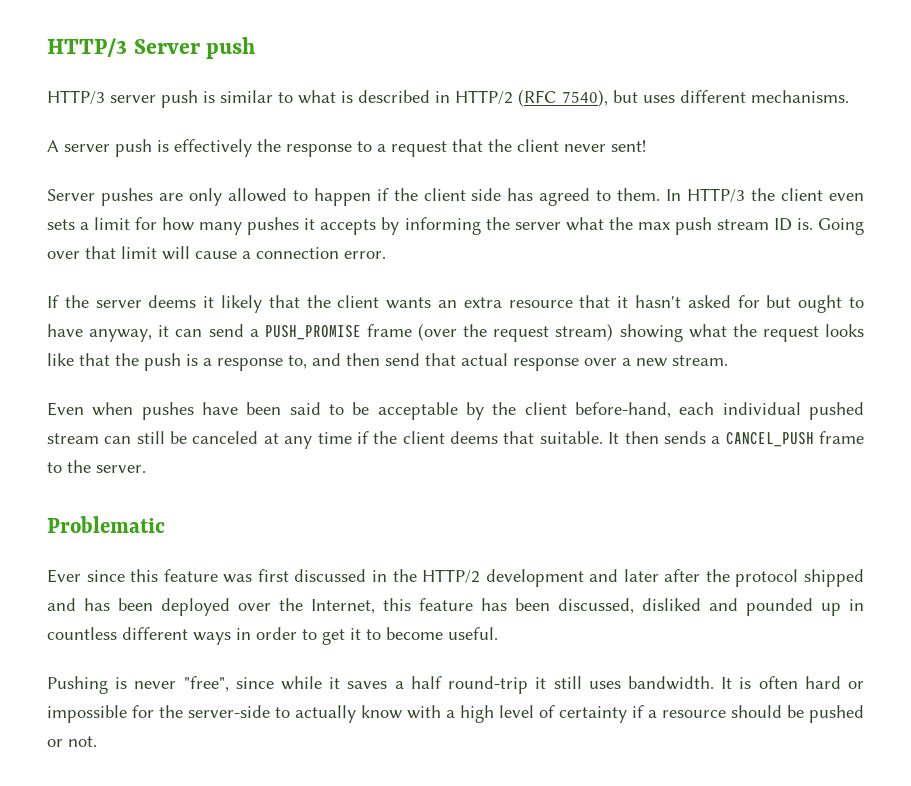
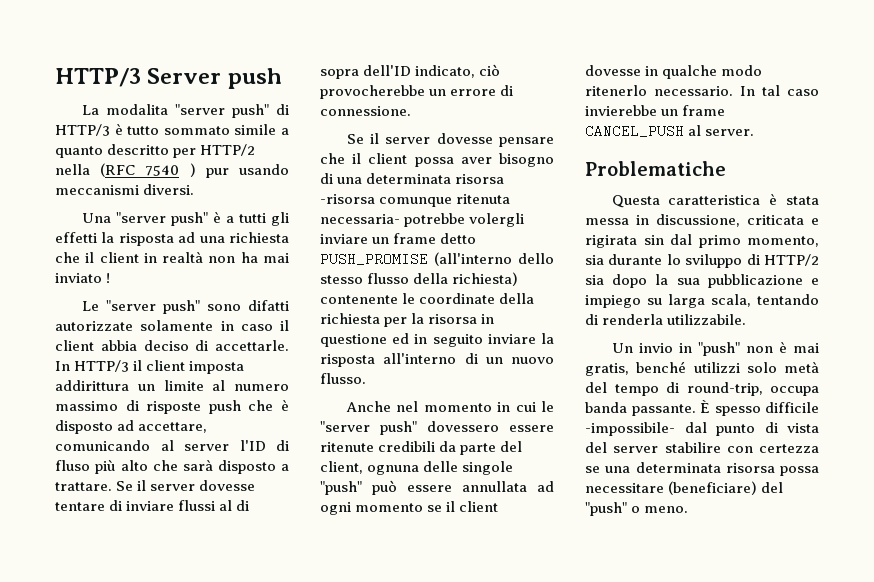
[47,89,849,108] [47,139,646,157] [47,188,864,206] [47,217,864,235] [47,246,386,260] [47,295,864,313] [47,323,864,342] [47,353,728,371] [47,402,865,420] [47,431,864,449] [47,460,146,473] [47,516,165,533] [47,569,864,587] [47,598,864,616] [47,627,498,645] [47,676,865,694] [47,705,864,723] [47,736,97,747] HTTP/3 server push is similar to what is described in HTTP/2 (RFC 7540), but uses different mechanisms. // A server push is effectively the response to a request that the client never sent! // Server pushes are only allowed to happen if the client side has agreed to them. In HTTP/3 the client even sets a limit for how many pushes it accepts by informing the server what the max push stream ID is. Going over that limit will cause a connection error. // If the server deems it likely that the client wants an extra resource that it hasn't asked for but ought to have anyway, it can send a PUSH_PROMISE frame (over the request stream) showing what the request looks like that the push is a response to, and then send that actual response over a new stream. // Even when pushes have been said to be acceptable by the client before-hand, each individual pushed stream can still be canceled at any time if the client deems that suitable. It then sends a CANCEL_PUSH frame to the server. // Problematic // Ever since this feature was first discussed in the HTTP/2 development and later after the protocol shipped and has been deployed over the Internet, this feature has been discussed, disliked and pounded up in countless different ways in order to get it to become useful. // Pushing is never "free", since while it saves a half round-trip it still uses bandwidth. It is often hard or impossible for the server-side to actually know with a high level of certainty if a resource should be pushed or not. -> [81,104,289,118] [55,123,289,136] [55,144,256,158] [55,163,289,178] [55,184,195,195] [81,211,289,226] [55,232,289,246] [55,251,289,263] [55,273,111,283] [81,300,289,314] [55,320,289,331] [55,340,289,351] [55,360,245,374] [55,380,289,391] [55,399,289,414] [55,420,208,434] [55,440,289,451] [55,459,289,474] [55,480,256,491] [55,500,250,511] [320,64,501,79] [320,85,514,99] [320,106,411,116] [346,133,554,147] [320,153,554,167] [320,173,505,184] [320,194,511,207] [320,213,525,227] [320,233,477,244] [320,252,554,266] [320,272,519,286] [320,293,535,304] [320,313,495,327] [320,333,554,347] [320,353,554,367] [320,373,366,384] [345,401,554,412] [320,421,554,435] [320,441,523,455] [320,461,514,475] [320,480,554,495] [320,501,499,515] [585,65,763,79] [585,85,819,96] [585,105,726,116] [585,124,755,138] [585,161,726,176] [611,193,819,208] [585,214,819,227] [585,234,819,248] [585,254,819,268] [585,274,819,288] [585,294,819,308] [585,314,747,325] [611,341,819,356] [585,361,819,376] [585,382,819,396] [585,400,819,416] [585,422,819,436] [585,442,819,453] [585,462,819,476] [585,481,784,495] [585,502,689,516] La modalita "server push" di HTTP/3 è tutto sommato simile a quanto descritto per HTTP/2 nella (RFC 7540 ) pur usando meccanismi diversi. // Una "server push" è a tutti gli effetti la risposta ad una richiesta che il client in realtà non ha mai inviato ! // Le "server push" sono difatti autorizzate solamente in caso il client abbia deciso di accettarle. In HTTP/3 il client imposta addirittura un limite al numero massimo di risposte push che è disposto ad accettare, comunicando al server l'ID di fluso più alto che sarà disposto a trattare. Se il server dovesse tentare di inviare flussi al di sopra dell'ID indicato, ciò provocherebbe un errore di connessione. // Se il server dovesse pensare che il client possa aver bisogno di una determinata risorsa -risorsa comunque ritenuta necessaria- potrebbe volergli inviare un frame detto PUSH_PROMISE (all'interno dello stesso flusso della richiesta) contenente le coordinate della richiesta per la risorsa in questione ed in seguito inviare la risposta all'interno di un nuovo flusso. // Anche nel momento in cui le "server push" dovessero essere ritenute credibili da parte del client, ognuna delle singole "push" può essere annullata ad ogni momento se il client dovesse in qualche modo ritenerlo necessario. In tal caso invierebbe un frame CANCEL_PUSH al server. // Problematiche // Questa caratteristica è stata messa in discussione, criticata e rigirata sin dal primo momento, sia durante lo sviluppo di HTTP/2 sia dopo la sua pubblicazione e impiego su larga scala, tentando di renderla utilizzabile. // Un invio in "push" non è mai gratis, benché utilizzi solo metà del tempo di round-trip, occupa banda passante. È spesso difficile -impossibile- dal punto di vista del server stabilire con certezza se una determinata risorsa possa necessitare (beneficiare) del "push" o meno.

